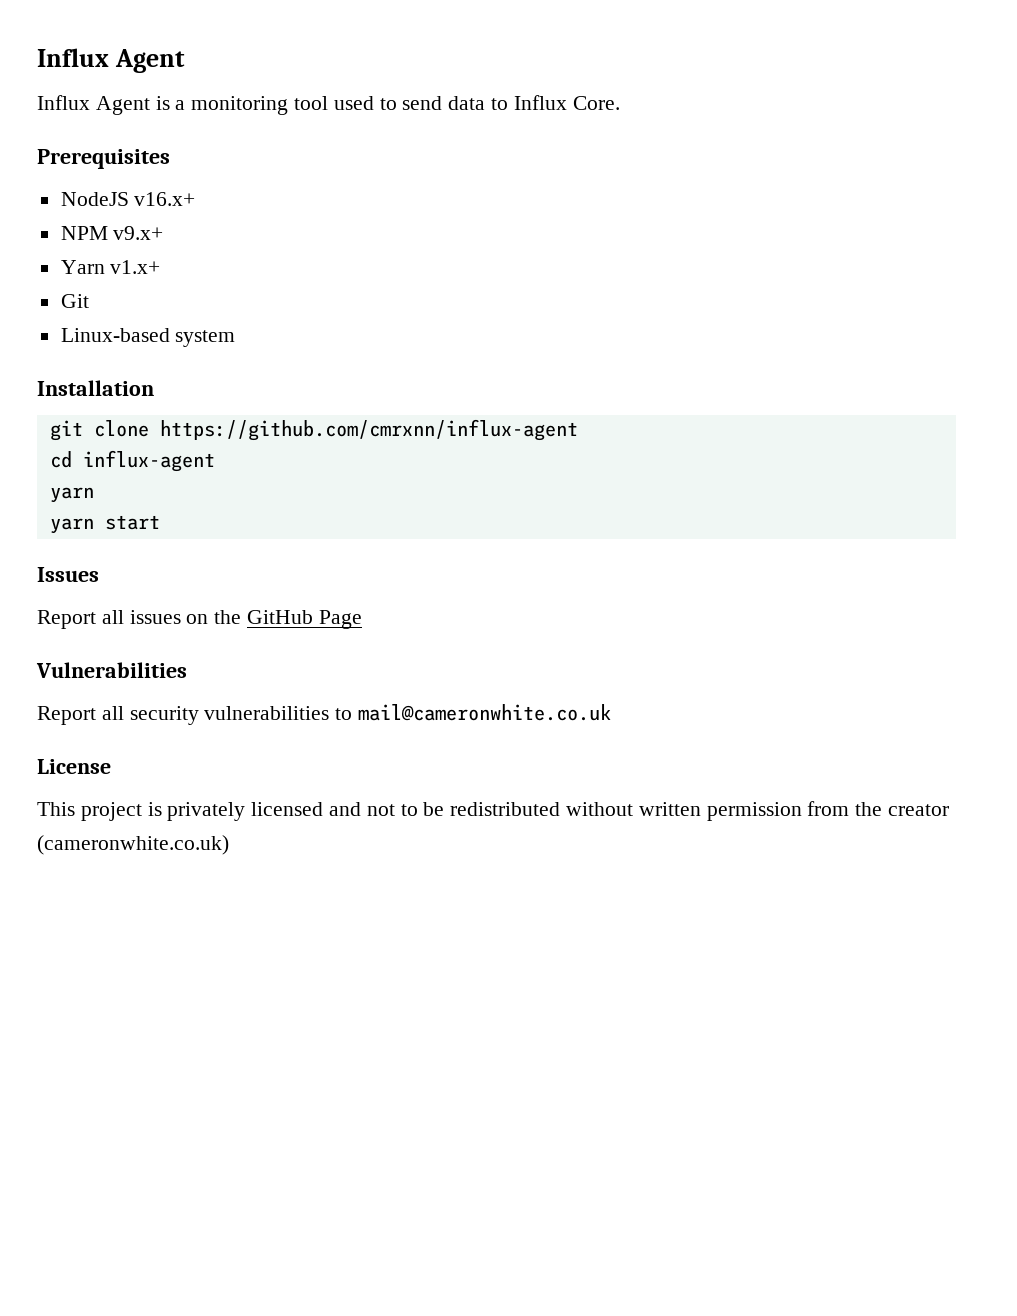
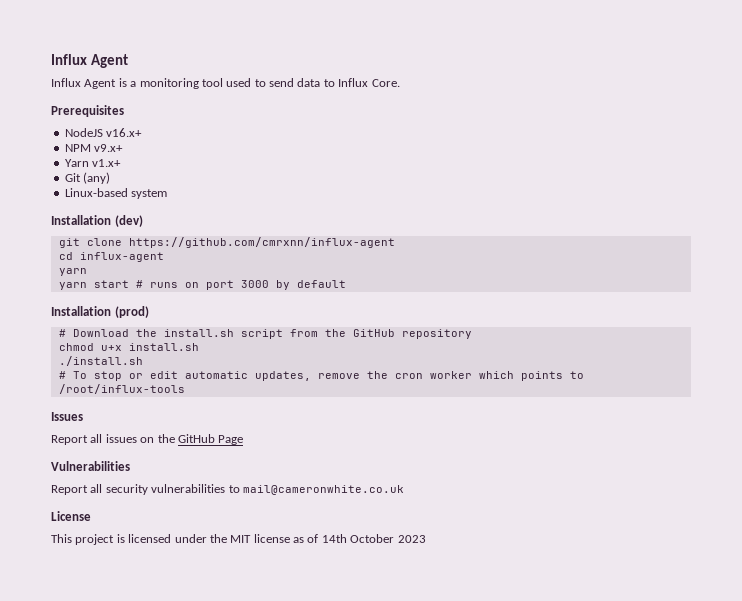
(89, 301) none -> [83,172,111,184] (any)
(154, 388) none -> [114,215,143,227] (dev)
(160, 522) none -> [135,280,346,290] [51,306,149,318] [58,329,472,339] [58,343,199,351] [58,356,143,366] [58,371,584,381] [58,384,185,394] # runs on port 3000 by default // Installation (prod) // # Download the install.sh script from the GitHub repository // chmod u+x install.sh // ./install.sh // # To stop or edit automatic updates, remove the cron worker which points to /root/influx-tools
[167,801,950,821] [37,835,229,855] privately licensed and not to be redistributed without written permission from the creator (cameronwhite.co.uk) -> [128,534,426,543] licensed under the MIT license as of 14th October 2023

